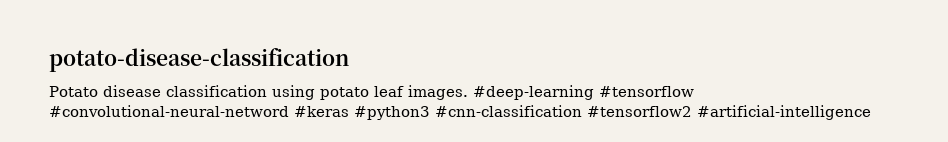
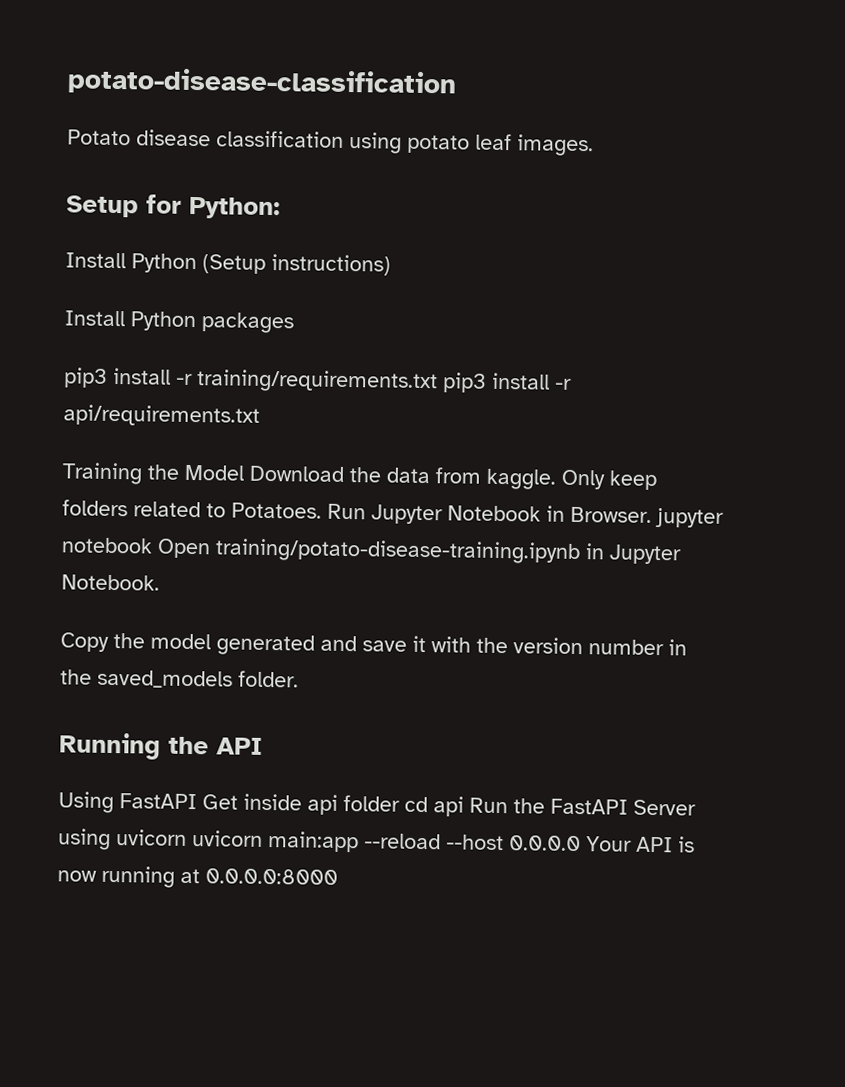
[473,85,694,100] [49,105,871,120] #deep-learning #tensorflow #convolutional-neural-netword #keras #python3 #cnn-classification #tensorflow2 #artificial-intelligence -> [66,194,280,220] [65,252,391,276] [64,310,294,334] [63,367,572,394] [63,404,260,427] [62,462,657,491] [62,499,724,528] [61,537,681,565] [61,574,160,591] [60,632,687,656] [60,669,299,689] [59,732,263,760] [58,791,696,817] [58,828,695,853] [57,865,338,888] // Setup for Python: // Install Python (Setup instructions) // Install Python packages // pip3 install -r training/requirements.txt pip3 install -r api/requirements.txt // Training the Model Download the data from kaggle. Only keep folders related to Potatoes. Run Jupyter Notebook in Browser. jupyter notebook Open training/potato-disease-training.ipynb in Jupyter Notebook. // Copy the model generated and save it with the version number in the saved_models folder. // Running the API // Using FastAPI Get inside api folder cd api Run the FastAPI Server using uvicorn uvicorn main:app --reload --host 0.0.0.0 Your API is now running at 0.0.0.0:8000

